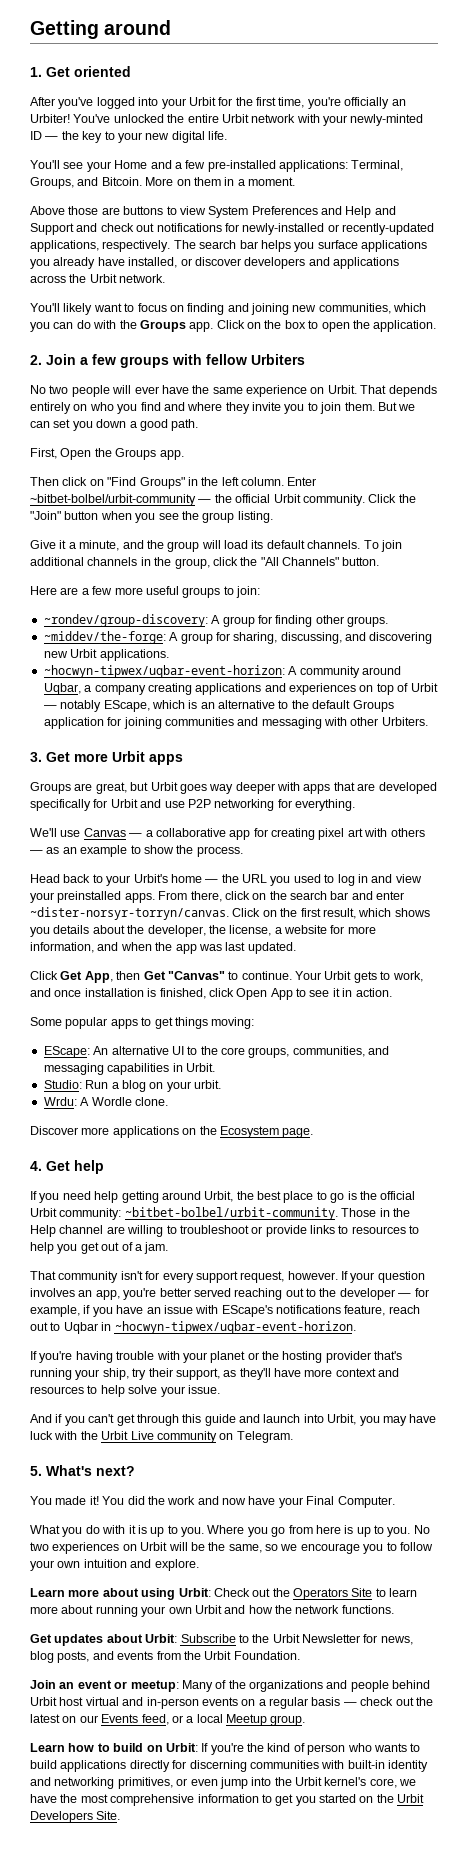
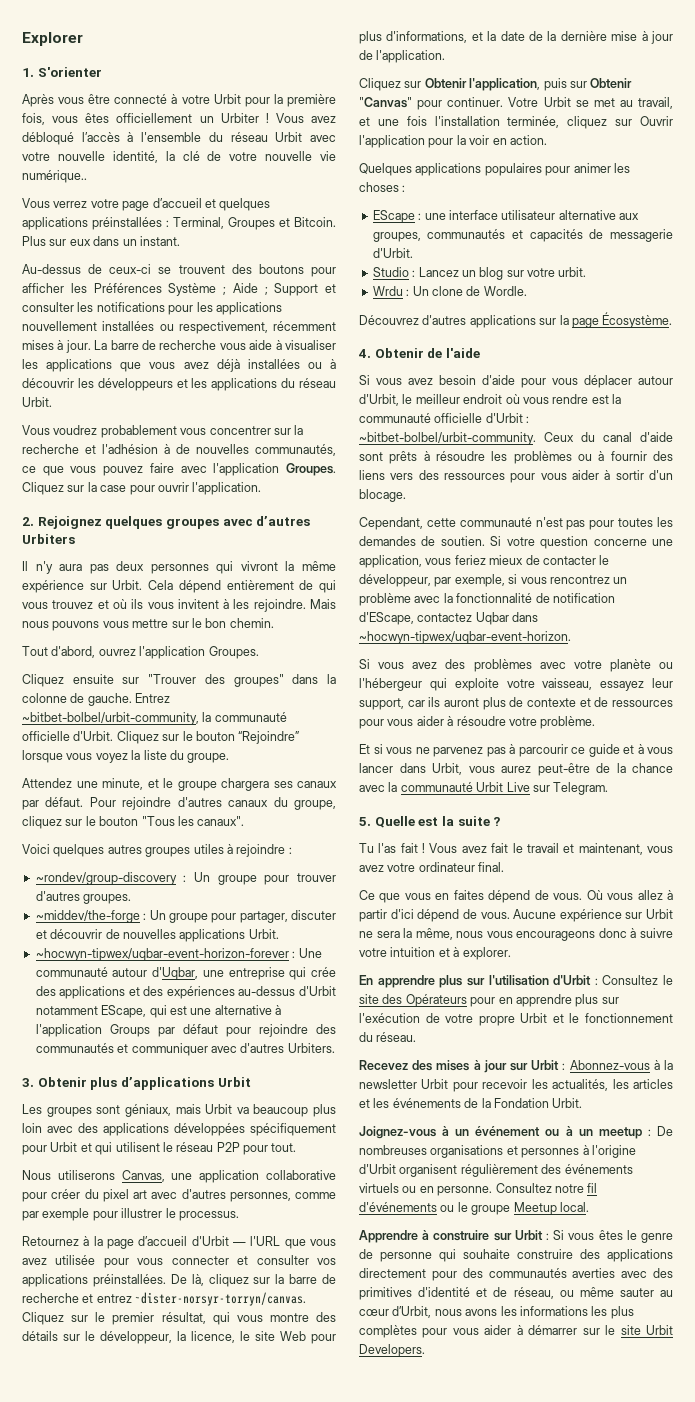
[30,20,172,39] Getting around -> [22,32,83,46] Explorer
[46,66,131,77] [30,97,406,109] [30,114,424,126] [30,131,227,143] [30,160,404,172] [30,177,295,189] [30,206,396,218] [30,223,434,235] [30,240,427,252] [30,257,399,269] [30,274,166,283] [30,303,427,315] [30,320,437,332] [30,354,305,368] [30,385,437,397] [30,402,416,414] [30,419,199,431] [30,448,184,460] [30,477,317,489] [30,494,416,506] [30,511,273,523] [30,540,402,552] [30,557,380,569] [30,586,260,598] [43,614,388,627] [43,631,433,644] [43,649,169,661] [43,665,401,678] [43,683,438,695] [43,700,394,712] [43,717,428,729] [30,751,183,765] [30,782,437,794] [30,799,355,811] [30,828,425,840] [30,845,243,857] [30,874,422,886] [30,891,405,903] [30,907,430,920] [30,925,376,937] [30,942,296,954] [30,971,423,983] [30,988,392,1000] [30,1017,255,1029] [43,1046,390,1058] [43,1063,215,1075] [43,1080,221,1092] [43,1097,168,1106] [30,1126,314,1138] [30,1160,104,1174] [30,1191,416,1203] [30,1207,410,1220] [30,1225,420,1237] [30,1242,169,1254] [30,1271,425,1283] [30,1288,429,1300] [30,1305,420,1317] [30,1321,356,1334] [30,1351,403,1363] [30,1368,400,1380] [30,1385,220,1397] [30,1414,437,1426] [30,1431,293,1443] [30,1465,135,1476] [30,1496,395,1508] [30,1525,430,1537] [30,1542,433,1554] [30,1559,199,1571] [30,1588,418,1600] [30,1605,394,1617] [30,1634,413,1646] [30,1651,300,1663] [30,1680,431,1692] [30,1697,433,1709] [30,1714,306,1726] [30,1743,421,1755] [30,1760,428,1772] [30,1777,417,1789] [30,1794,425,1806] [30,1811,121,1823] Get oriented // After you've logged into your Urbit for the first time, you're officially an Urbiter! You've unlocked the entire Urbit network with your newly-minted ID — the key to your new digital life. // You'll see your Home and a few pre-installed applications: Terminal, Groups, and Bitcoin. More on them in a moment. // Above those are buttons to view System Preferences and Help and Support and check out notifications for newly-installed or recently-updated applications, respectively. The search bar helps you surface applications you already have installed, or discover developers and applications across the Urbit network. // You'll likely want to focus on finding and joining new communities, which you can do with the Groups app. Click on the box to open the application. // 2. Join a few groups with fellow Urbiters // No two people will ever have the same experience on Urbit. That depends entirely on who you find and where they invite you to join them. But we can set you down a good path. // First, Open the Groups app. // Then click on "Find Groups" in the left column. Enter ~bitbet-bolbel/urbit-community — the official Urbit community. Click the "Join" button when you see the group listing. // Give it a minute, and the group will load its default channels. To join additional channels in the group, click the "All Channels" button. // Here are a few more useful groups to join: // ~rondev/group-discovery: A group for finding other groups. // ~middev/the-forge: A group for sharing, discussing, and discovering new Urbit applications. // ~hocwyn-tipwex/uqbar-event-horizon: A community around Uqbar, a company creating applications and experiences on top of Urbit — notably EScape, which is an alternative to the default Groups application for joining communities and messaging with other Urbiters. // 3. Get more Urbit apps // Groups are great, but Urbit goes way deeper with apps that are developed specifically for Urbit and use P2P networking for everything. // We'll use Canvas — a collaborative app for creating pixel art with others — as an example to show the process. // Head back to your Urbit's home — the URL you used to log in and view your preinstalled apps. From there, click on the search bar and enter ~dister-norsyr-torryn/canvas. Click on the first result, which shows you details about the developer, the license, a website for more information, and when the app was last updated. // Click Get App, then Get "Canvas" to continue. Your Urbit gets to work, and once installation is finished, click Open App to see it in action. // Some popular apps to get things moving: // EScape: An alternative UI to the core groups, communities, and messaging capabilities in Urbit. // Studio: Run a blog on your urbit. // Wrdu: A Wordle clone. // Discover more applications on the Ecosystem page. // 4. Get help // If you need help getting around Urbit, the best place to go is the official Urbit community: ~bitbet-bolbel/urbit-community. Those in the Help channel are willing to troubleshoot or provide links to resources to help you get out of a jam. // That community isn't for every support request, however. If your question involves an app, you're better served reaching out to the developer — for example, if you have an issue with EScape's notifications feature, reach out to Uqbar in ~hocwyn-tipwex/uqbar-event-horizon. // If you're having trouble with your planet or the hosting provider that's running your ship, try their support, as they'll have more context and resources to help solve your issue. // And if you can't get through this guide and launch into Urbit, you may have luck with the Urbit Live community on Telegram. // 5. What's next? // You made it! You did the work and now have your Final Computer. // What you do with it is up to you. Where you go from here is up to you. No two experiences on Urbit will be the same, so we encourage you to follow your own intuition and explore. // Learn more about using Urbit: Check out the Operators Site to learn more about running your own Urbit and how the network functions. // Get updates about Urbit: Subscribe to the Urbit Newsletter for news, blog posts, and events from the Urbit Foundation. // Join an event or meetup: Many of the organizations and people behind Urbit host virtual and in-person events on a regular basis — check out the latest on our Events feed, or a local Meetup group. // Learn how to build on Urbit: If you're the kind of person who wants to build applications directly for discerning communities with built-in identity and networking primitives, or even jump into the Urbit kernel's core, we have the most comprehensive information to get you started on the Urbit Developers Site. -> [37,67,102,77] [22,94,336,107] [22,113,336,125] [22,132,337,145] [22,151,336,163] [22,170,87,183] [22,198,271,211] [22,217,336,230] [22,236,180,246] [22,264,336,277] [22,283,336,296] [22,302,282,315] [22,321,336,334] [22,340,336,353] [22,359,336,372] [22,378,336,391] [22,397,52,407] [22,425,304,438] [22,444,336,456] [22,463,336,476] [22,482,262,495] [22,516,311,529] [22,534,75,544] [22,561,336,574] [22,580,336,593] [22,599,337,612] [22,618,274,631] [22,646,259,659] [22,674,337,687] [22,693,171,706] [22,712,287,725] [22,731,300,744] [22,750,230,763] [22,778,337,791] [22,797,336,810] [22,816,245,829] [22,844,292,857] [35,872,336,885] [35,891,132,904] [35,910,336,923] [35,929,279,942] [35,948,322,961] [35,967,336,980] [35,986,336,999] [35,1005,281,1018] [35,1024,336,1037] [35,1043,335,1056] [22,1077,251,1090] [22,1104,336,1117] [22,1123,336,1136] [22,1142,297,1155] [22,1170,336,1183] [22,1189,336,1202] [22,1208,239,1221] [22,1236,336,1249] [22,1255,336,1268] [22,1274,336,1287] [22,1292,307,1306] [22,1312,336,1325] [22,1331,336,1344] [359,31,673,44] [359,50,446,63] [359,78,633,91] [359,97,673,110] [359,116,673,129] [359,135,547,148] [359,163,630,176] [359,182,406,192] [372,210,639,223] [372,229,673,242] [372,248,413,258] [372,267,587,280] [372,286,527,296] [359,312,673,328] [358,348,480,358] [359,375,673,388] [359,394,621,406] [359,413,530,423] [359,432,673,445] [359,451,673,464] [359,470,673,483] [359,489,406,502] [359,517,673,530] [359,536,673,549] [359,555,610,568] [359,574,628,587] [359,593,615,606] [359,612,539,625] [359,631,571,644] [359,659,673,672] [359,678,673,691] [359,697,673,710] [359,716,596,729] [359,744,673,757] [359,763,673,776] [359,782,609,795] [359,816,501,828] [359,843,673,855] [359,862,505,872] [359,890,673,903] [359,909,673,922] [359,928,673,941] [359,947,511,960] [359,975,673,988] [359,994,619,1007] [359,1013,673,1026] [359,1032,417,1042] [359,1060,673,1073] [359,1079,673,1092] [359,1098,583,1108] [359,1126,673,1139] [359,1145,636,1158] [359,1164,633,1177] [359,1183,598,1196] [359,1202,589,1215] [359,1230,673,1243] [359,1249,673,1262] [359,1268,673,1281] [359,1287,673,1300] [359,1306,634,1319] [359,1325,673,1338] [359,1344,425,1357] S'orienter // Après vous être connecté à votre Urbit pour la première fois, vous êtes officiellement un Urbiter ! Vous avez débloqué l’accès à l'ensemble du réseau Urbit avec votre nouvelle identité, la clé de votre nouvelle vie numérique.. // Vous verrez votre page d’accueil et quelques applications préinstallées : Terminal, Groupes et Bitcoin. Plus sur eux dans un instant. // Au-dessus de ceux-ci se trouvent des boutons pour afficher les Préférences Système ; Aide ; Support et consulter les notifications pour les applications nouvellement installées ou respectivement, récemment mises à jour. La barre de recherche vous aide à visualiser les applications que vous avez déjà installées ou à découvrir les développeurs et les applications du réseau Urbit. // Vous voudrez probablement vous concentrer sur la recherche et l'adhésion à de nouvelles communautés, ce que vous pouvez faire avec l'application Groupes. Cliquez sur la case pour ouvrir l'application. // 2. Rejoignez quelques groupes avec d’autres Urbiters // Il n'y aura pas deux personnes qui vivront la même expérience sur Urbit. Cela dépend entièrement de qui vous trouvez et où ils vous invitent à les rejoindre. Mais nous pouvons vous mettre sur le bon chemin. // Tout d'abord, ouvrez l'application Groupes. // Cliquez ensuite sur "Trouver des groupes" dans la colonne de gauche. Entrez ~bitbet-bolbel/urbit-community, la communauté officielle d'Urbit. Cliquez sur le bouton “Rejoindre” lorsque vous voyez la liste du groupe. // Attendez une minute, et le groupe chargera ses canaux par défaut. Pour rejoindre d'autres canaux du groupe, cliquez sur le bouton "Tous les canaux". // Voici quelques autres groupes utiles à rejoindre : // ~rondev/group-discovery : Un groupe pour trouver d'autres groupes. // ~middev/the-forge : Un groupe pour partager, discuter et découvrir de nouvelles applications Urbit. // ~hocwyn-tipwex/uqbar-event-horizon-forever : Une communauté autour d'Uqbar, une entreprise qui crée des applications et des expériences au-dessus d'Urbit notamment EScape, qui est une alternative à l'application Groups par défaut pour rejoindre des communautés et communiquer avec d'autres Urbiters. // 3. Obtenir plus d’applications Urbit // Les groupes sont géniaux, mais Urbit va beaucoup plus loin avec des applications développées spécifiquement pour Urbit et qui utilisent le réseau P2P pour tout. // Nous utiliserons Canvas, une application collaborative pour créer du pixel art avec d'autres personnes, comme par exemple pour illustrer le processus. // Retournez à la page d’accueil d'Urbit — l'URL que vous avez utilisée pour vous connecter et consulter vos applications préinstallées. De là, cliquez sur la barre de recherche et entrez ~dister-norsyr-torryn/canvas. Cliquez sur le premier résultat, qui vous montre des détails sur le développeur, la licence, le site Web pour plus d'informations, et la date de la dernière mise à jour de l'application. // Cliquez sur Obtenir l'application, puis sur Obtenir "Canvas" pour continuer. Votre Urbit se met au travail, et une fois l'installation terminée, cliquez sur Ouvrir l'application pour la voir en action. // Quelques applications populaires pour animer les choses : // EScape : une interface utilisateur alternative aux groupes, communautés et capacités de messagerie d'Urbit. // Studio : Lancez un blog sur votre urbit. // Wrdu : Un clone de Wordle. // Découvrez d'autres applications sur la page Écosystème. // 4. Obtenir de l'aide // Si vous avez besoin d'aide pour vous déplacer autour d'Urbit, le meilleur endroit où vous rendre est la communauté officielle d'Urbit : ~bitbet-bolbel/urbit-community. Ceux du canal d'aide sont prêts à résoudre les problèmes ou à fournir des liens vers des ressources pour vous aider à sortir d'un blocage. // Cependant, cette communauté n'est pas pour toutes les demandes de soutien. Si votre question concerne une application, vous feriez mieux de contacter le développeur, par exemple, si vous rencontrez un problème avec la fonctionnalité de notification d'EScape, contactez Uqbar dans ~hocwyn-tipwex/uqbar-event-horizon. // Si vous avez des problèmes avec votre planète ou l'hébergeur qui exploite votre vaisseau, essayez leur support, car ils auront plus de contexte et de ressources pour vous aider à résoudre votre problème. // Et si vous ne parvenez pas à parcourir ce guide et à vous lancer dans Urbit, vous aurez peut-être de la chance avec la communauté Urbit Live sur Telegram. // 5. Quelle est la suite ? // Tu l'as fait ! Vous avez fait le travail et maintenant, vous avez votre ordinateur final. // Ce que vous en faites dépend de vous. Où vous allez à partir d'ici dépend de vous. Aucune expérience sur Urbit ne sera la même, nous vous encourageons donc à suivre votre intuition et à explorer. // En apprendre plus sur l'utilisation d'Urbit : Consultez le site des Opérateurs pour en apprendre plus sur l'exécution de votre propre Urbit et le fonctionnement du réseau. // Recevez des mises à jour sur Urbit : Abonnez-vous à la newsletter Urbit pour recevoir les actualités, les articles et les événements de la Fondation Urbit. // Joignez-vous à un événement ou à un meetup : De nombreuses organisations et personnes à l'origine d'Urbit organisent régulièrement des événements virtuels ou en personne. Consultez notre fil d'événements ou le groupe Meetup local. // Apprendre à construire sur Urbit : Si vous êtes le genre de personne qui souhaite construire des applications directement pour des communautés averties avec des primitives d'identité et de réseau, ou même sauter au cœur d’Urbit, nous avons les informations les plus complètes pour vous aider à démarrer sur le site Urbit Developers.

